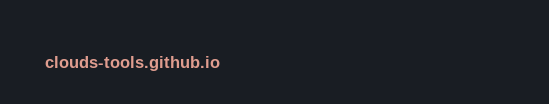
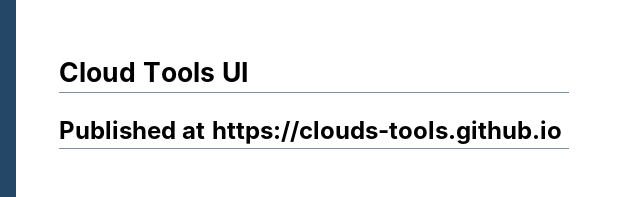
[45,56,220,71] clouds-tools.github.io -> [59,62,249,82] [59,120,562,144] Cloud Tools UI // Published at https://clouds-tools.github.io

